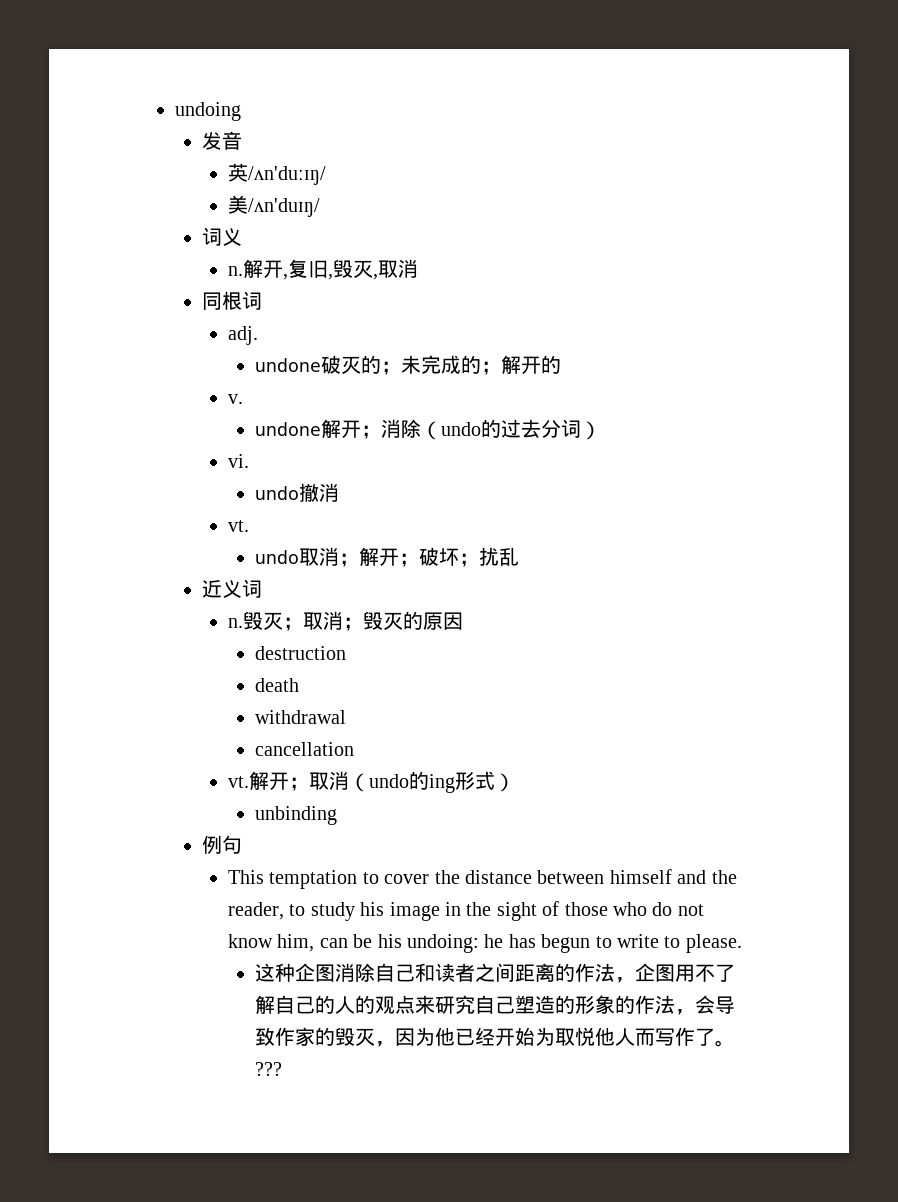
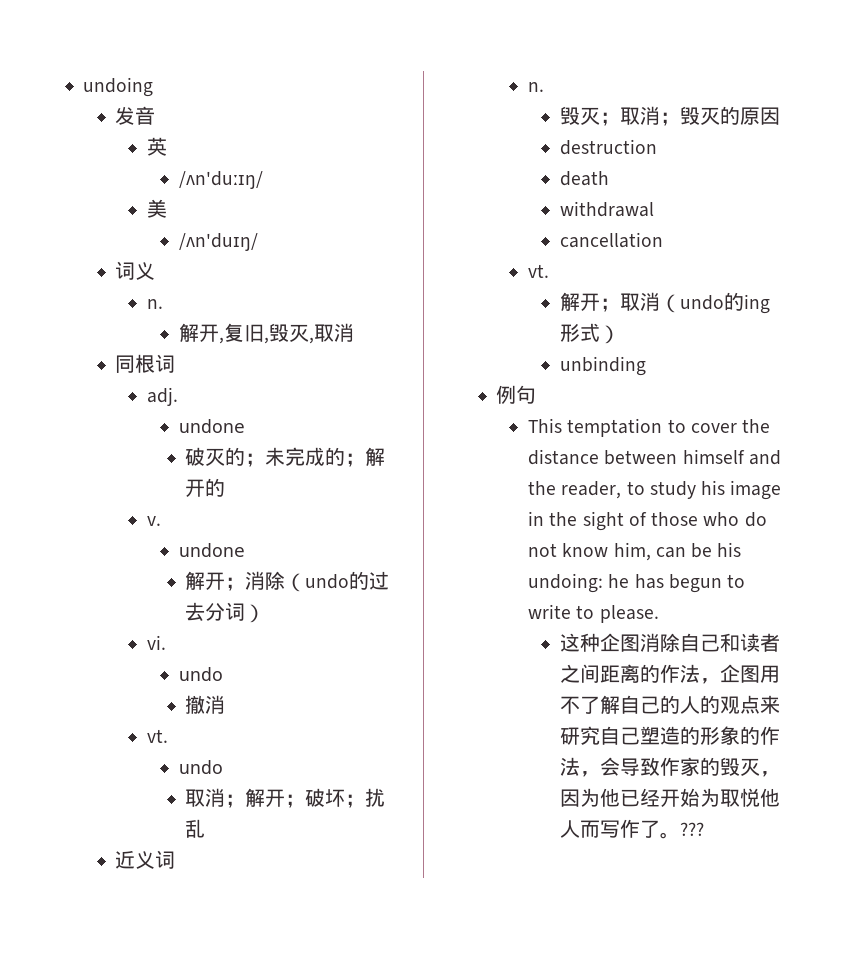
(249, 172) none -> (168, 146) //
(249, 204) none -> (168, 208) //
(244, 271) none -> (164, 304) //
(321, 365) none -> (245, 426) //
(321, 429) none -> (245, 550) //
(299, 493) none -> (223, 674) //
(299, 557) none -> (223, 767) //
(244, 623) none -> (545, 87) //
(250, 782) none -> (550, 271) //

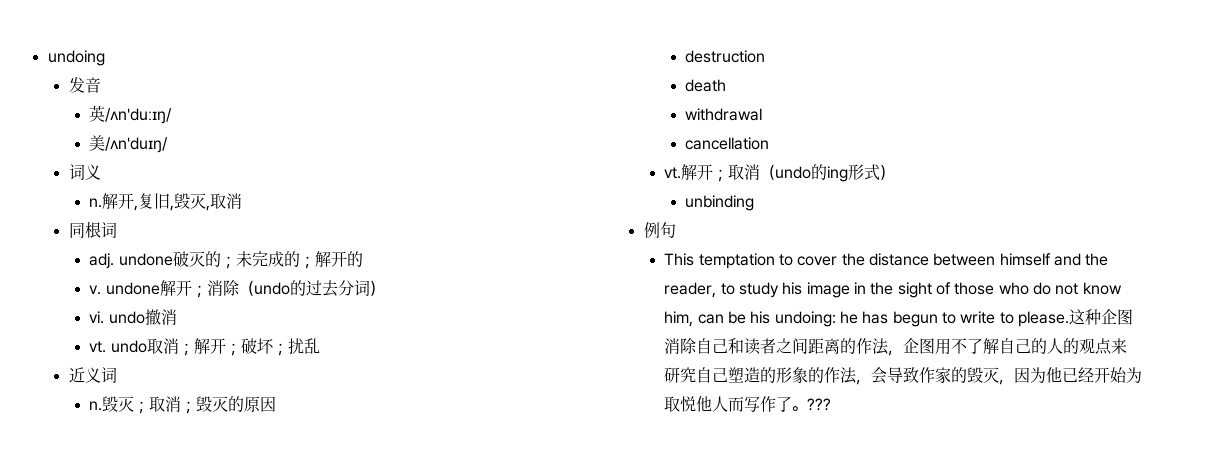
(168, 146) // -> (106, 113) none
(168, 208) // -> (106, 143) none
(164, 304) // -> (103, 203) none
[178,419,245,433] // undone // -> [118,253,173,266] undone
[178,543,245,557] // undone // -> [105,282,160,295] undone
[178,667,223,681] // undo // -> [108,311,145,324] undo
[178,760,223,774] // undo // -> [110,340,147,353] undo
(545, 87) // -> (103, 406) none
(550, 271) // -> (682, 173) none
(659, 614) // -> (1069, 319) none

